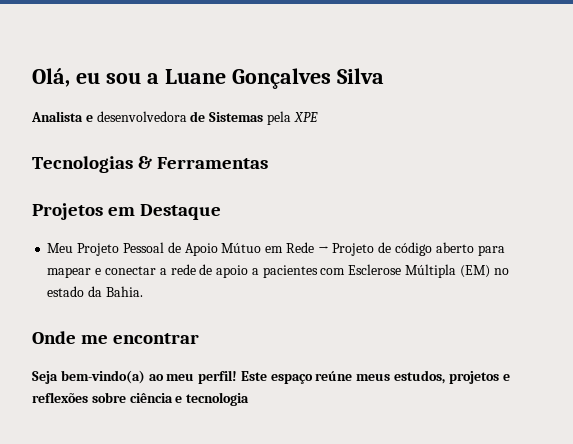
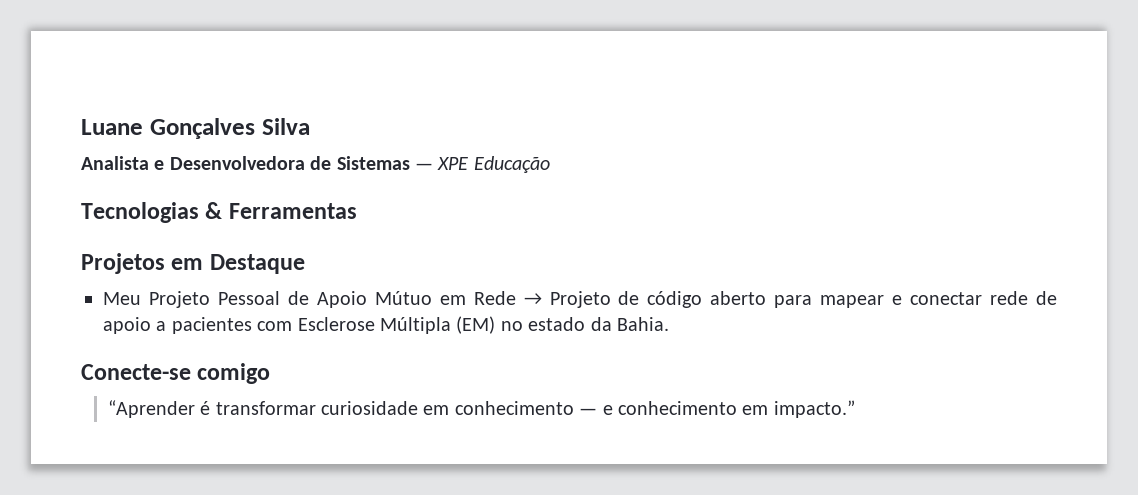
[32,68,159,87] Olá, eu sou a -> (81, 127) none
[96,111,187,122] desenvolvedora -> [169,156,305,170] Desenvolvedora
[266,111,291,125] pela -> [415,163,433,170] —
(318, 117) none -> [473,156,550,173] Educação
[159,268,167,275] a -> (983, 298) none
[32,331,200,344] [32,370,510,384] [32,392,250,406] Onde me encontrar // Seja bem-vindo(a) ao meu perfil! Este espaço reúne meus estudos, projetos e reflexões sobre ciência e tecnologia -> [81,363,271,384] [107,400,855,418] Conecte-se comigo // “Aprender é transformar curiosidade em conhecimento — e conhecimento em impacto.”

